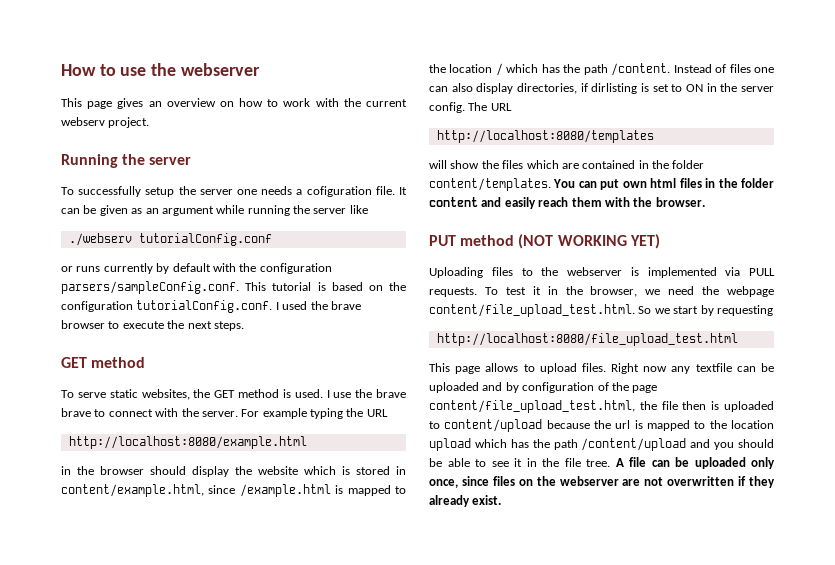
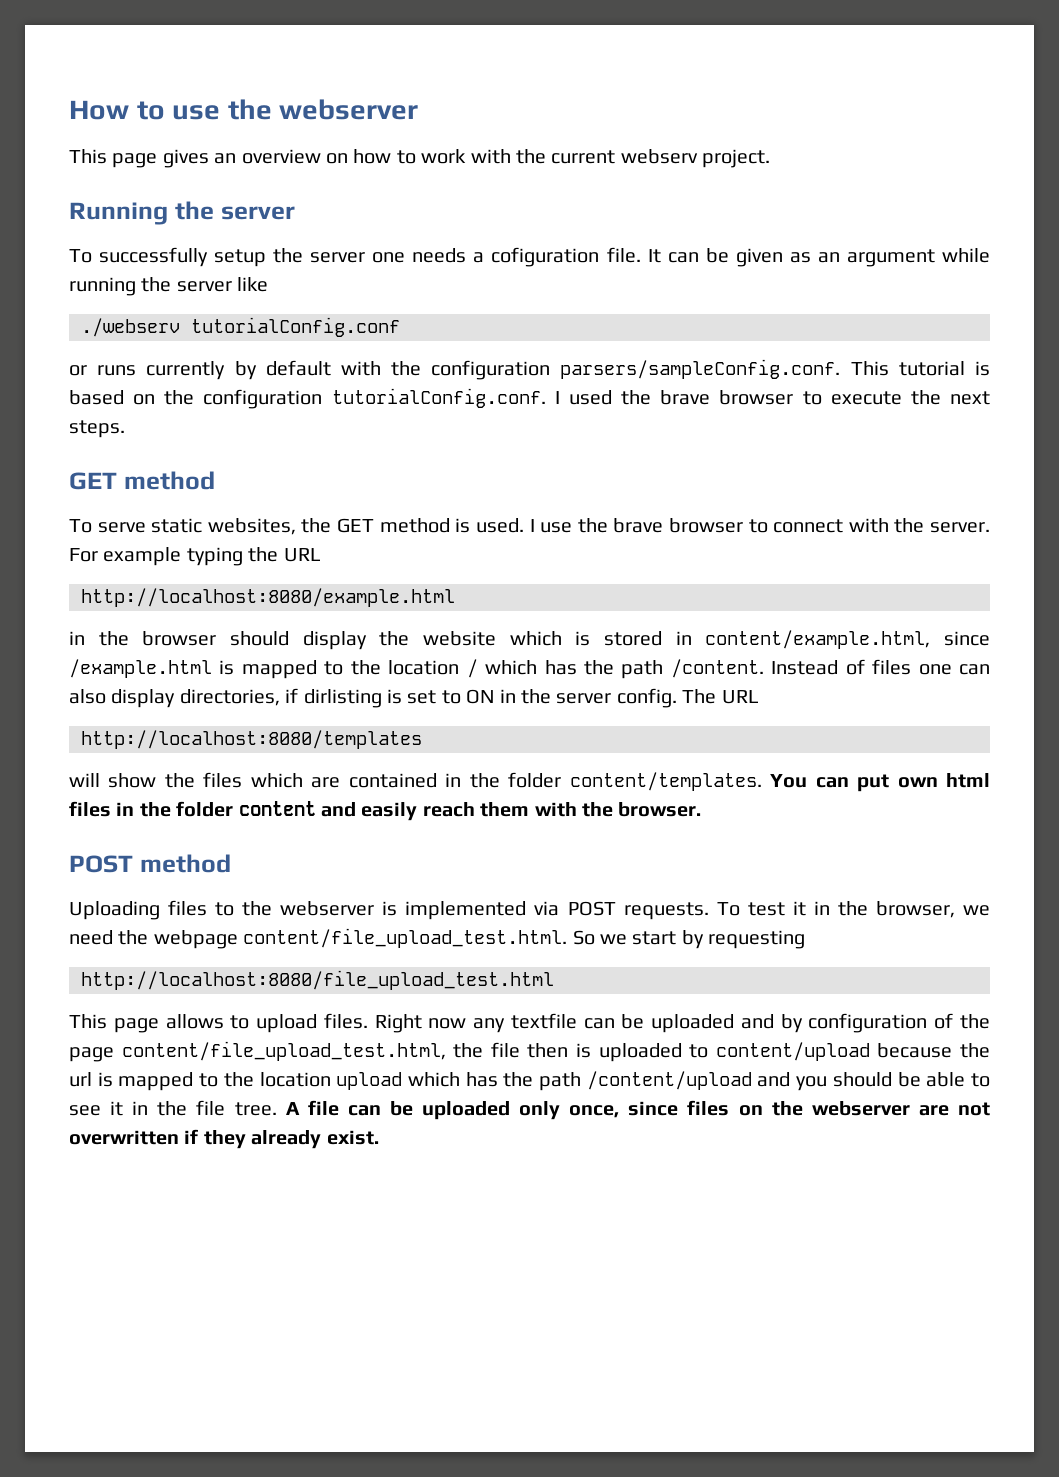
[61,408,91,417] brave -> [668,518,743,533] browser
[429,234,660,249] PUT method (NOT WORKING YET) -> [69,854,231,873] POST method
[749,268,775,276] PULL -> [567,901,616,916] POST

